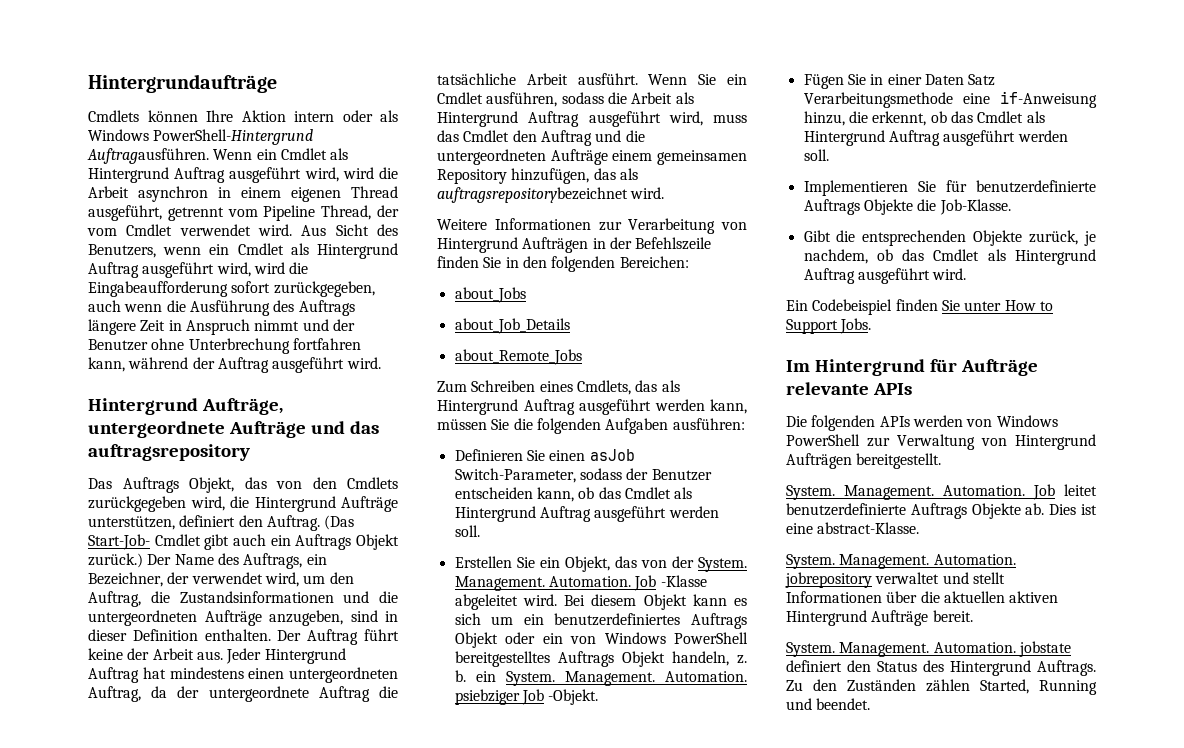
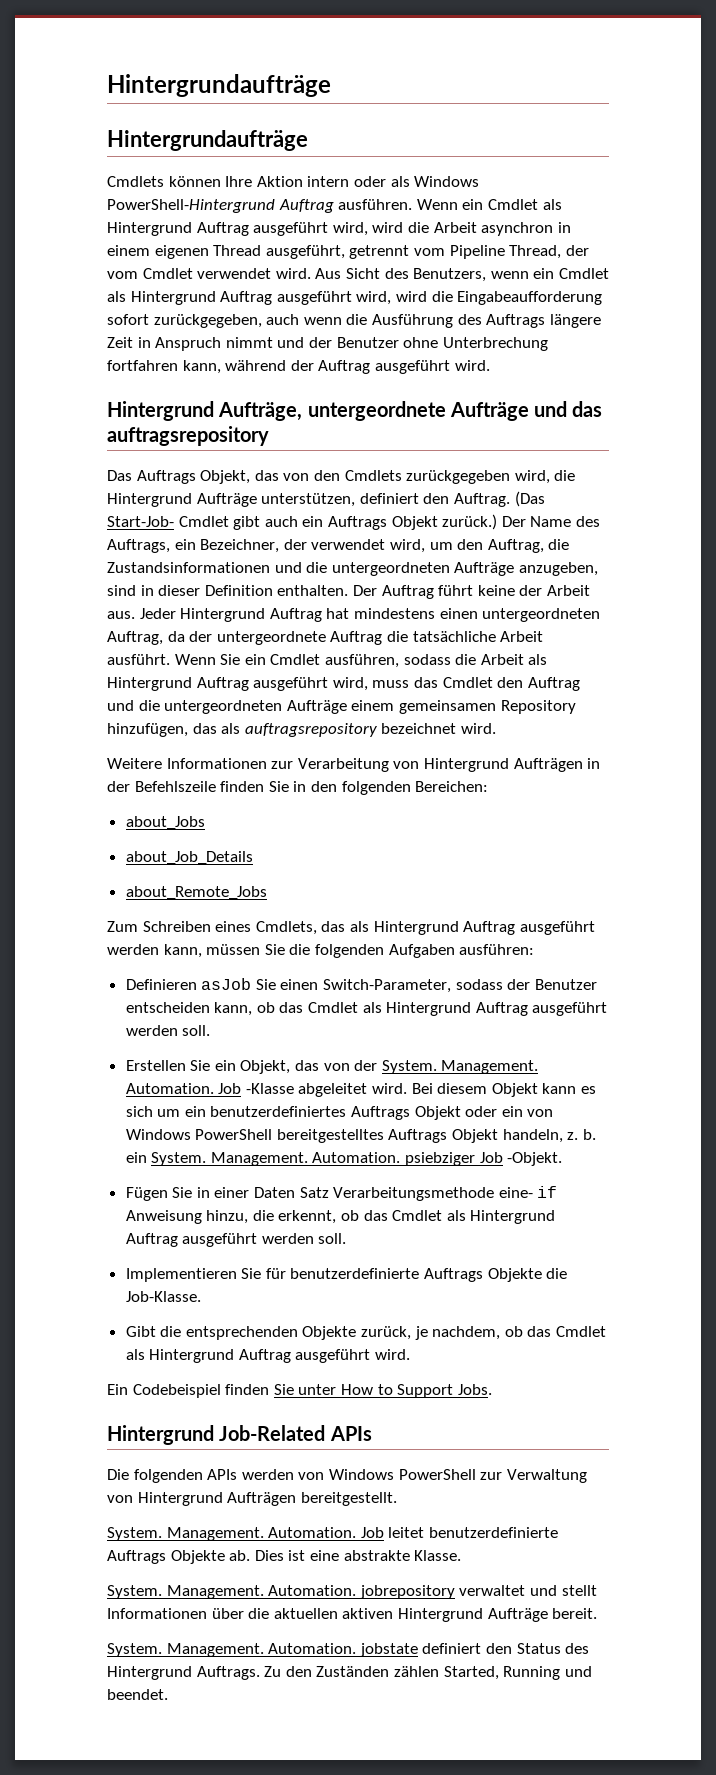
[88,74,277,93] Hintergrundaufträge -> [107,74,331,97] [107,130,308,151] Hintergrundaufträge // Hintergrundaufträge
[87,148,209,164] Auftragausführen. -> [278,199,413,213] Auftrag ausführen.
[437,187,628,203] auftragsrepositorybezeichnet -> [244,723,457,737] auftragsrepository bezeichnet
(523, 455) none -> [201,978,252,990] asJob
[589,449,635,461] asJob -> (319, 984) none
[962,91,1097,108] eine if-Anweisung -> [498,1186,558,1198] [125,1210,202,1224] eine- if Anweisung
[786,359,1038,376] [786,382,869,395] Im Hintergrund für Aufträge relevante -> [107,1425,326,1445] Hintergrund Job-Related
[817,522,920,534] abstract-Klasse. -> [343,1550,462,1561] abstrakte Klasse.

